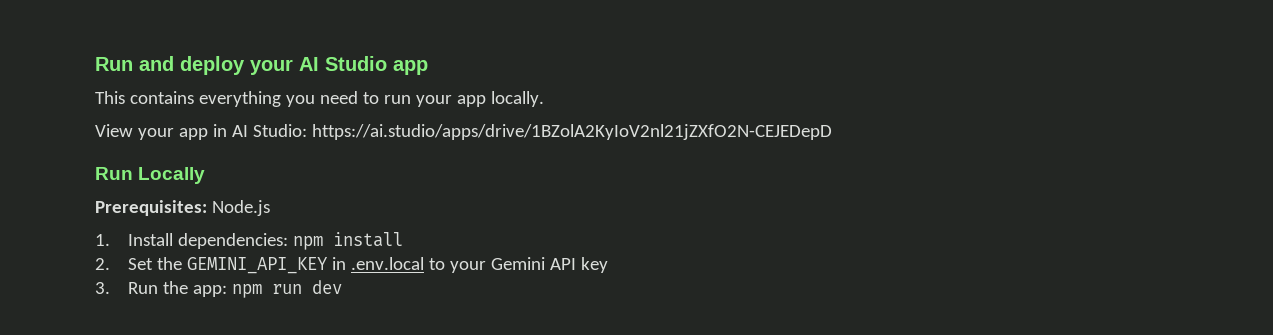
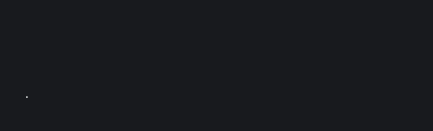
[95,56,428,75] [95,91,544,107] [95,124,832,140] [95,167,206,184] [95,200,270,216] [95,232,404,250] [95,257,609,274] [95,280,343,298] Run and deploy your AI Studio app // This contains everything you need to run your app locally. // View your app in AI Studio: https://ai.studio/apps/drive/1BZolA2KyIoV2nl21jZXfO2N-CEJEDepD // Run Locally // Prerequisites: Node.js // 1. Install dependencies: npm install // 2. Set the GEMINI_API_KEY in .env.local to your Gemini API key // 3. Run the app: npm run dev -> [25,96,29,98] .

